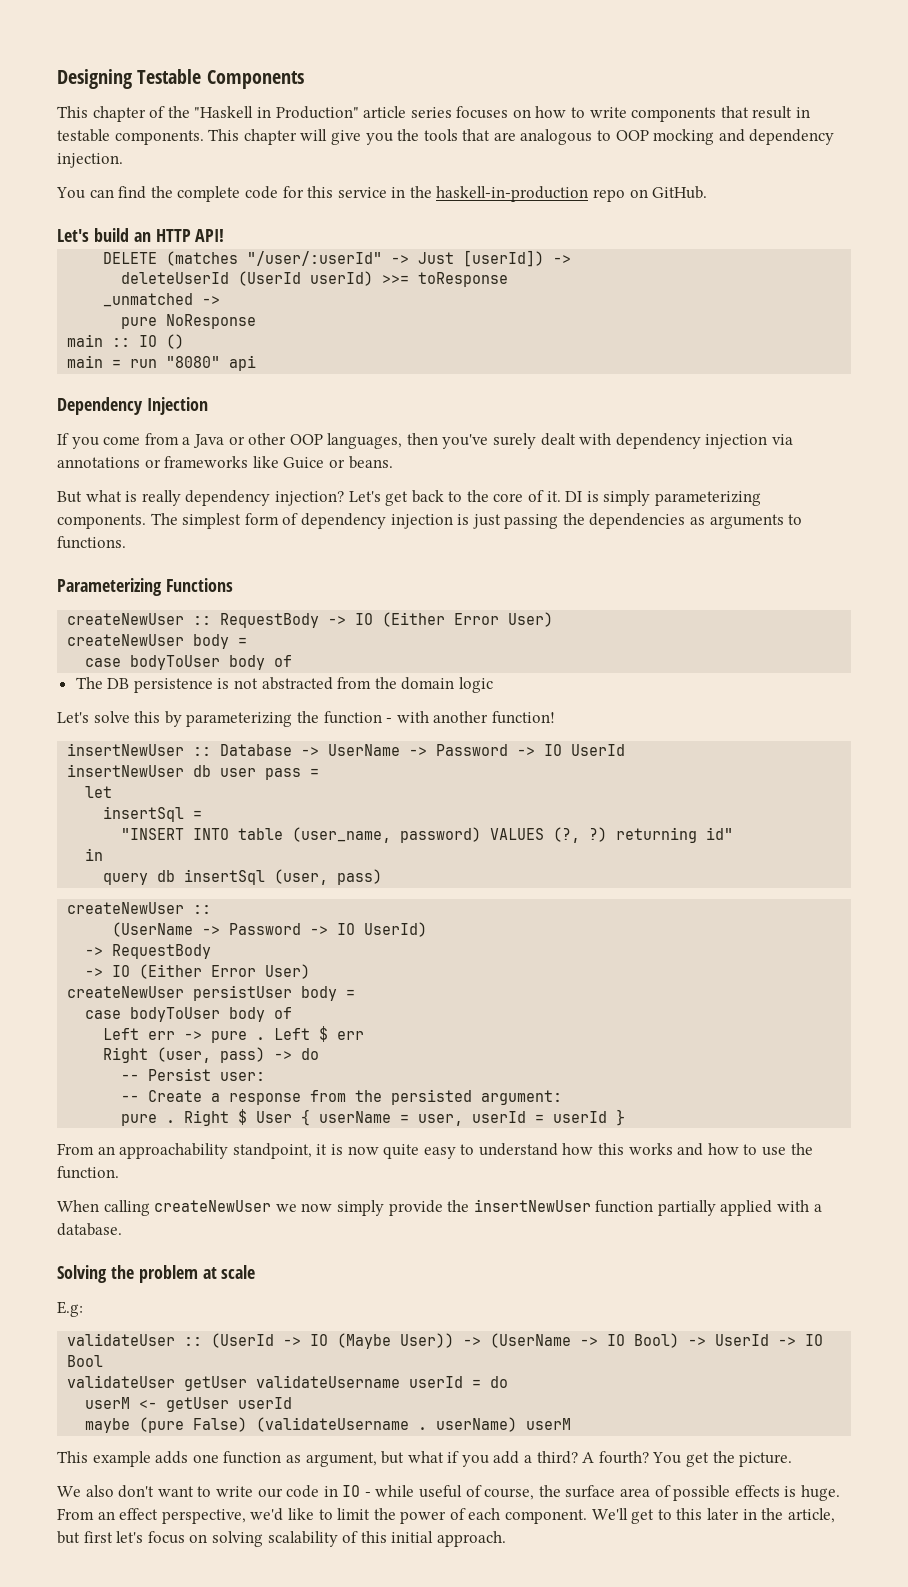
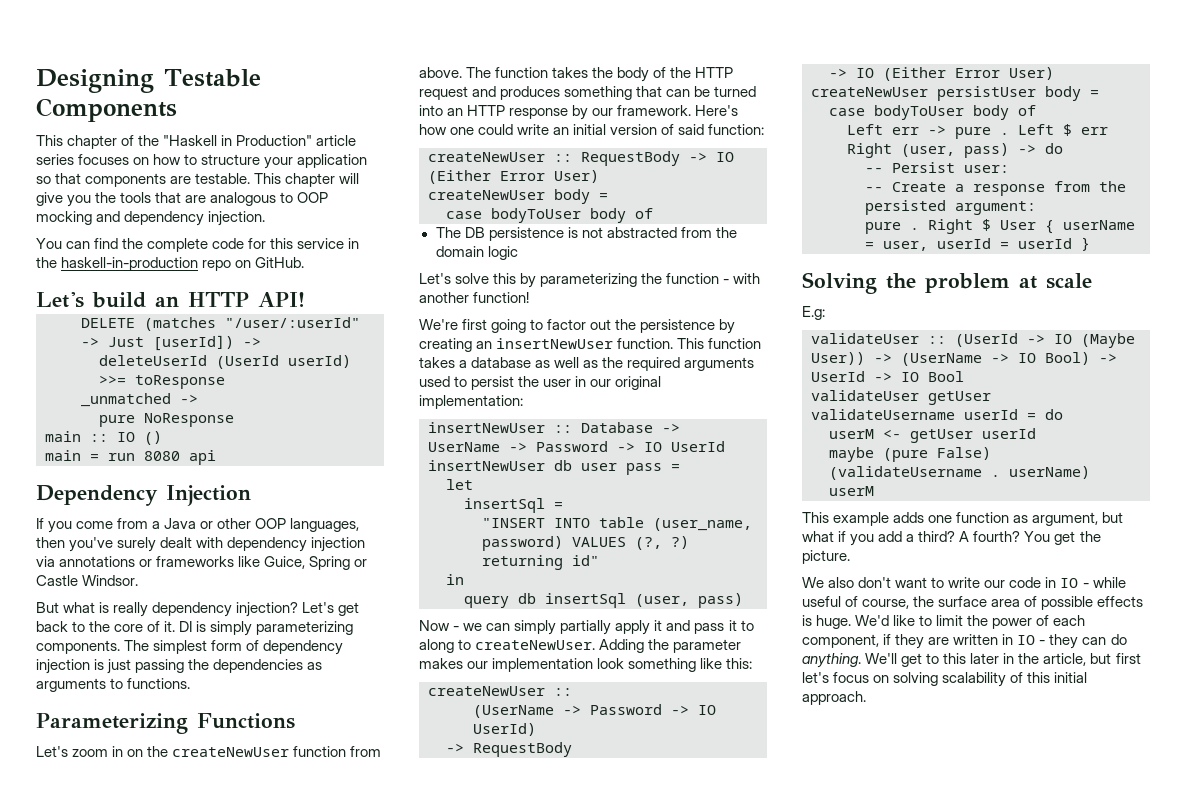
[589,106,811,122] [57,129,204,145] write components that result in testable components. -> [201,154,368,169] [36,173,251,187] structure your application so that components are testable.
[166,356,221,368] "8080" -> [144,451,180,461] 8080
[283,456,393,469] Guice or beans. -> [264,556,368,570] [36,575,139,586] Guice, Spring or Castle Windsor.
(233, 585) none -> [36,746,382,757] [419,67,734,82] [419,86,757,100] [419,105,739,120] [419,124,765,135] // Let's zoom in on the createNewUser function from above. The function takes the body of the HTTP request and produces something that can be turned into an HTTP response by our framework. Here's how one could write an initial version of said function:
(555, 717) none -> [419,319,736,334] [419,338,762,352] [419,357,755,371] [419,376,662,390] [419,395,523,409] // We're first going to factor out the persistence by creating an insertNewUser function. This function takes a database as well as the required arguments used to persist the user in our original implementation:
(383, 877) none -> [419,620,754,635] [419,639,742,653] [419,658,753,672] // Now - we can simply partially apply it and pass it to along to createNewUser. Adding the parameter makes our implementation look something like this:
[57,1143,813,1159] [57,1166,119,1179] [57,1199,822,1216] [57,1223,122,1236] // From an approachability standpoint, it is now quite easy to understand how this works and how to use the function. // When calling createNewUser we now simply provide the insertNewUser function partially applied with a database. -> (1090, 244) none
[57,1508,284,1524] From an effect perspective, we'd -> [855,615,890,626] We'd
[505,1509,588,1524] component. -> [802,634,1127,649] [802,653,861,668] component, if they are written in IO - they can do anything.

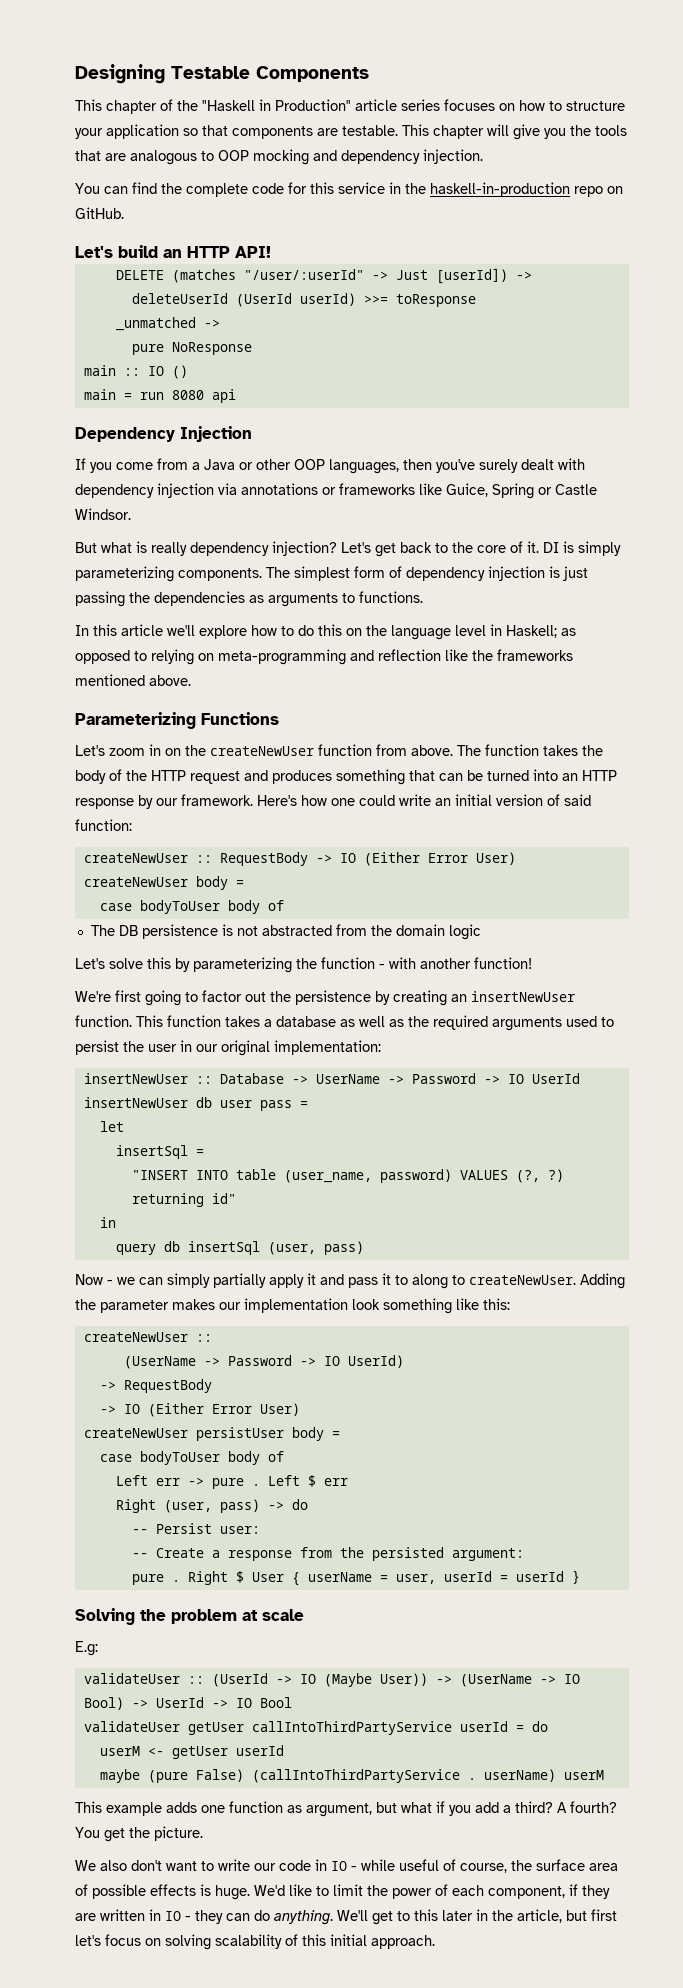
(191, 683) none -> [75,624,576,640] [75,649,573,665] [75,674,191,686] // In this article we'll explore how to do this on the language level in Haskell; as opposed to relying on meta-programming and reflection like the frameworks mentioned above.
[811,409,955,420] validateUsername -> [251,1721,452,1735] callIntoThirdPartyService
[829,466,982,480] (validateUsername -> [251,1769,460,1783] (callIntoThirdPartyService

